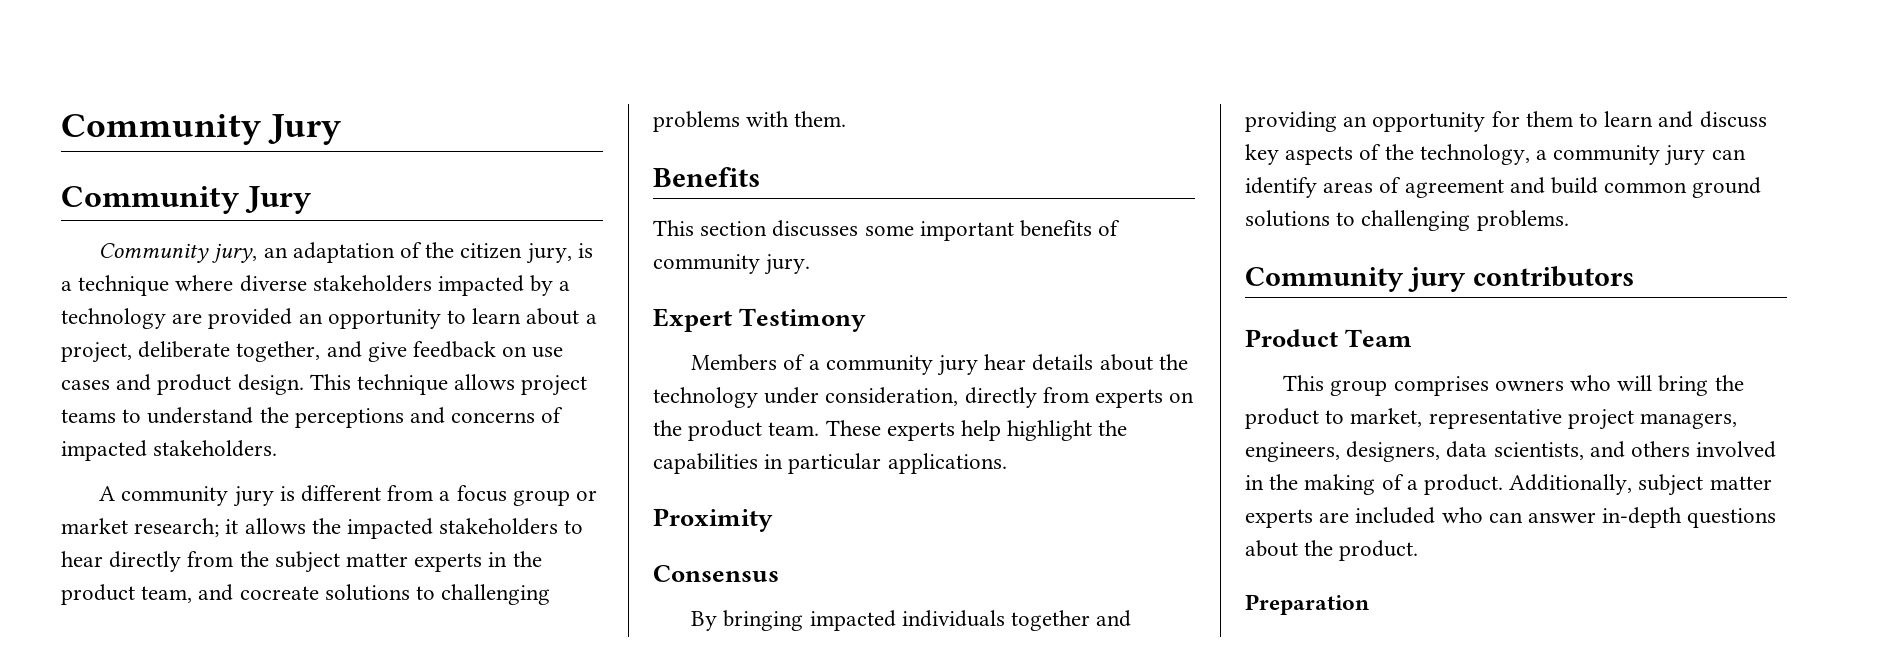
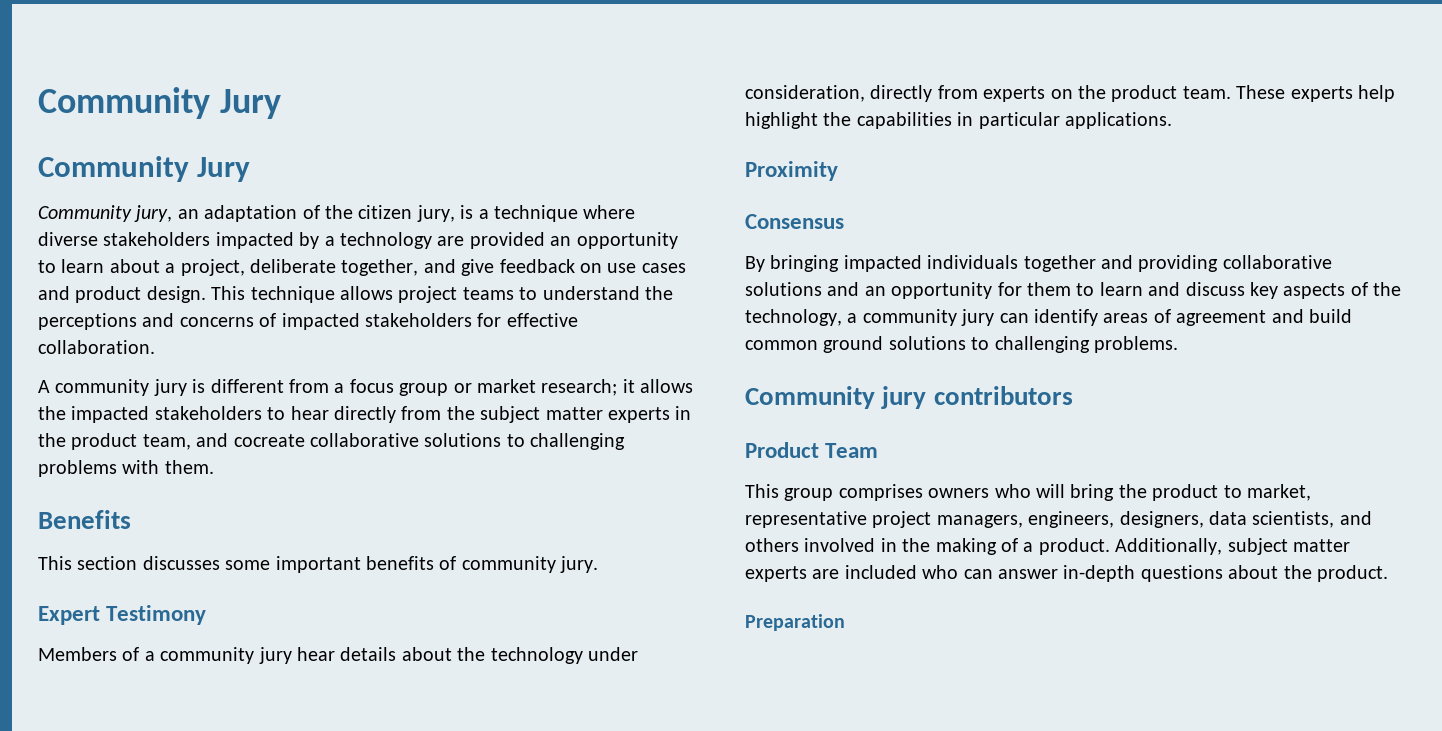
[153,440,278,457] stakeholders. -> [365,313,578,327] [38,340,155,354] stakeholders for effective collaboration.
(319, 593) none -> [310,433,419,447] collaborative
(1337, 121) none -> [1222,255,1332,269] [745,282,860,296] collaborative solutions and

